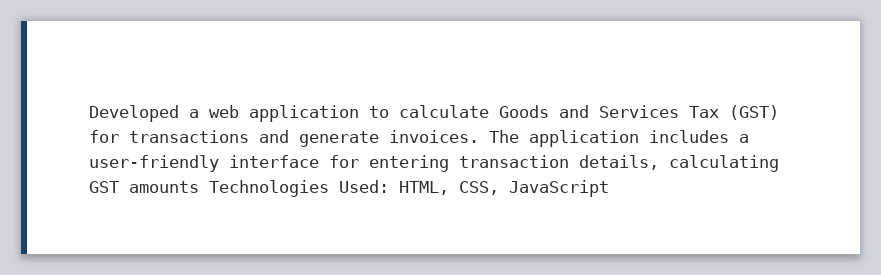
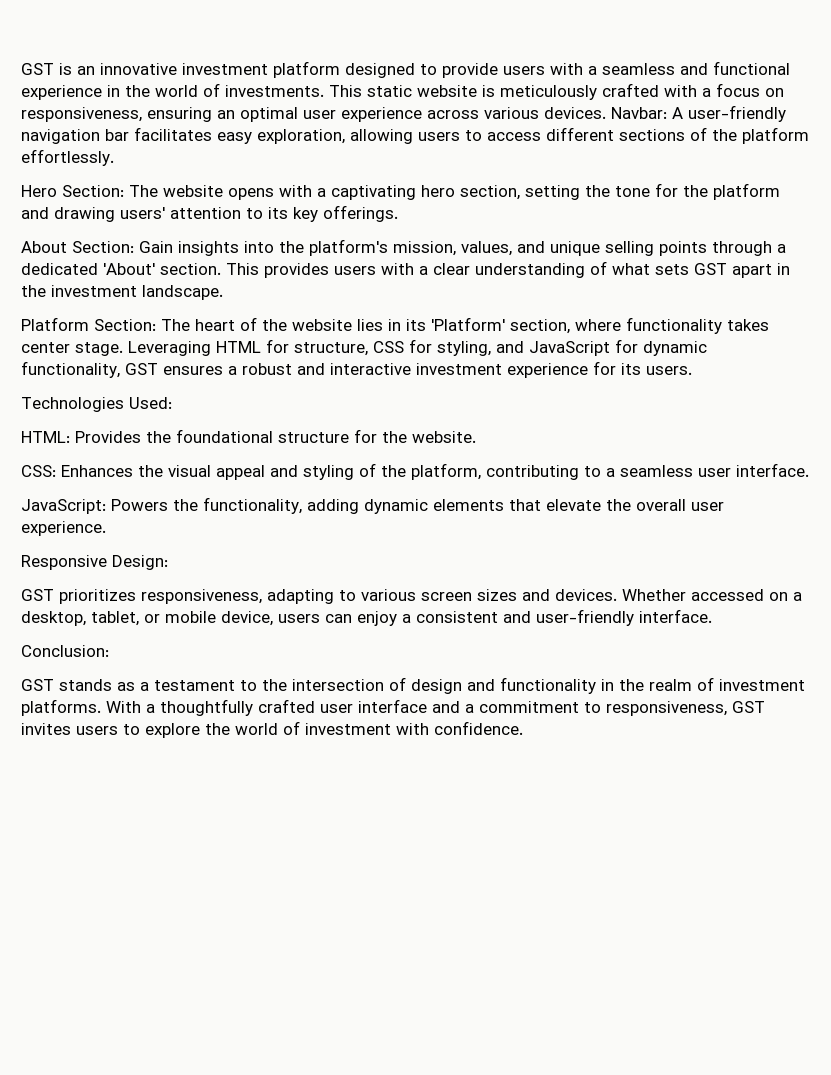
[89,105,779,122] [89,130,749,147] [89,155,779,172] [89,180,609,197] Developed a web application to calculate Goods and Services Tax (GST) for transactions and generate invoices. The application includes a user-friendly interface for entering transaction details, calculating GST amounts Technologies Used: HTML, CSS, JavaScript -> [21,61,790,78] [21,83,784,100] [21,105,786,122] [21,127,809,144] [21,149,114,166] [21,183,780,200] [21,205,398,222] [21,239,786,256] [21,261,790,278] [21,285,223,300] [21,317,769,334] [21,339,707,356] [21,361,692,378] [21,397,172,412] [21,429,476,443] [21,463,809,480] [21,497,724,514] [21,521,106,536] [21,555,168,570] [21,589,802,604] [21,609,712,626] [21,645,109,657] [21,677,805,694] [21,699,765,716] [21,721,523,738] GST is an innovative investment platform designed to provide users with a seamless and functional experience in the world of investments. This static website is meticulously crafted with a focus on responsiveness, ensuring an optimal user experience across various devices. Navbar: A user-friendly navigation bar facilitates easy exploration, allowing users to access different sections of the platform effortlessly. // Hero Section: The website opens with a captivating hero section, setting the tone for the platform and drawing users' attention to its key offerings. // About Section: Gain insights into the platform's mission, values, and unique selling points through a dedicated 'About' section. This provides users with a clear understanding of what sets GST apart in the investment landscape. // Platform Section: The heart of the website lies in its 'Platform' section, where functionality takes center stage. Leveraging HTML for structure, CSS for styling, and JavaScript for dynamic functionality, GST ensures a robust and interactive investment experience for its users. // Technologies Used: // HTML: Provides the foundational structure for the website. // CSS: Enhances the visual appeal and styling of the platform, contributing to a seamless user interface. // JavaScript: Powers the functionality, adding dynamic elements that elevate the overall user experience. // Responsive Design: // GST prioritizes responsiveness, adapting to various screen sizes and devices. Whether accessed on a desktop, tablet, or mobile device, users can enjoy a consistent and user-friendly interface. // Conclusion: // GST stands as a testament to the intersection of design and functionality in the realm of investment platforms. With a thoughtfully crafted user interface and a commitment to responsiveness, GST invites users to explore the world of investment with confidence.

